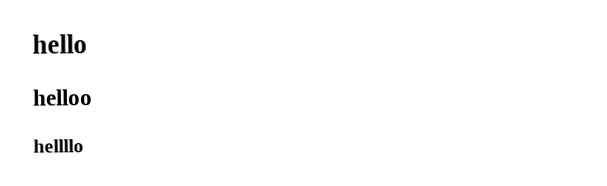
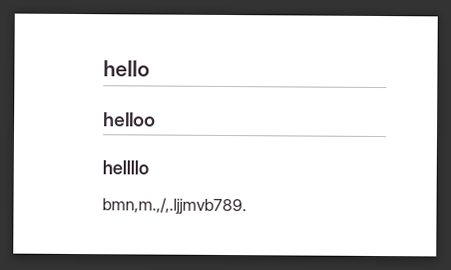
(84, 146) none -> [102,197,247,216] // bmn,m.,/,.ljjmvb789.

